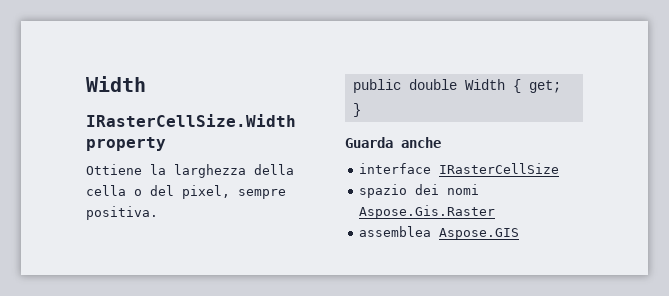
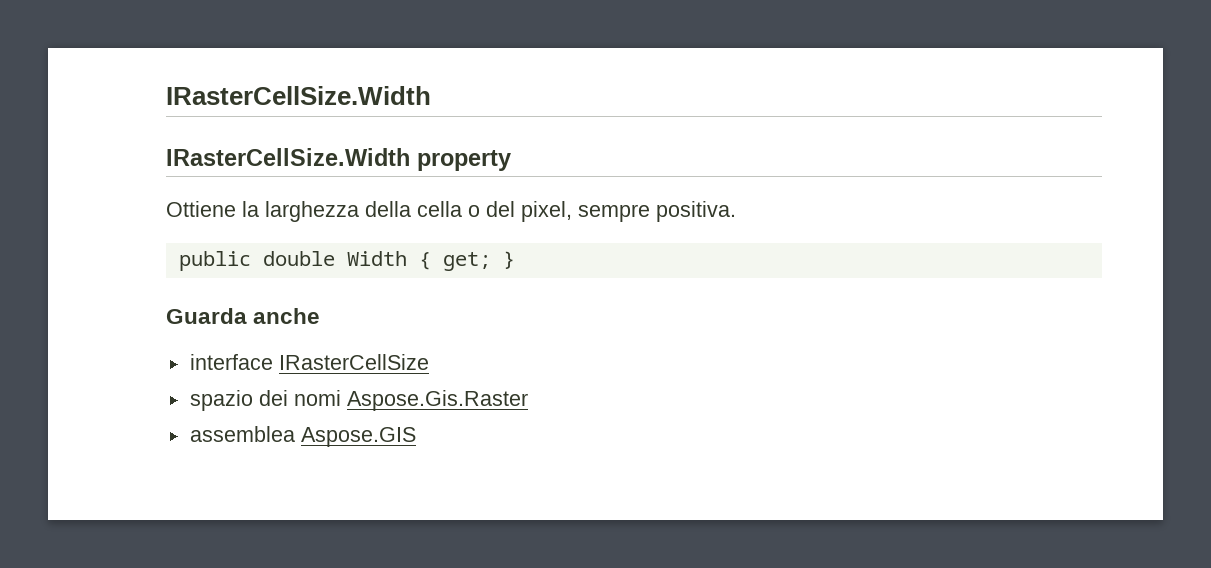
[86,76,146,92] Width -> [166,86,431,105] IRasterCellSize.Width

